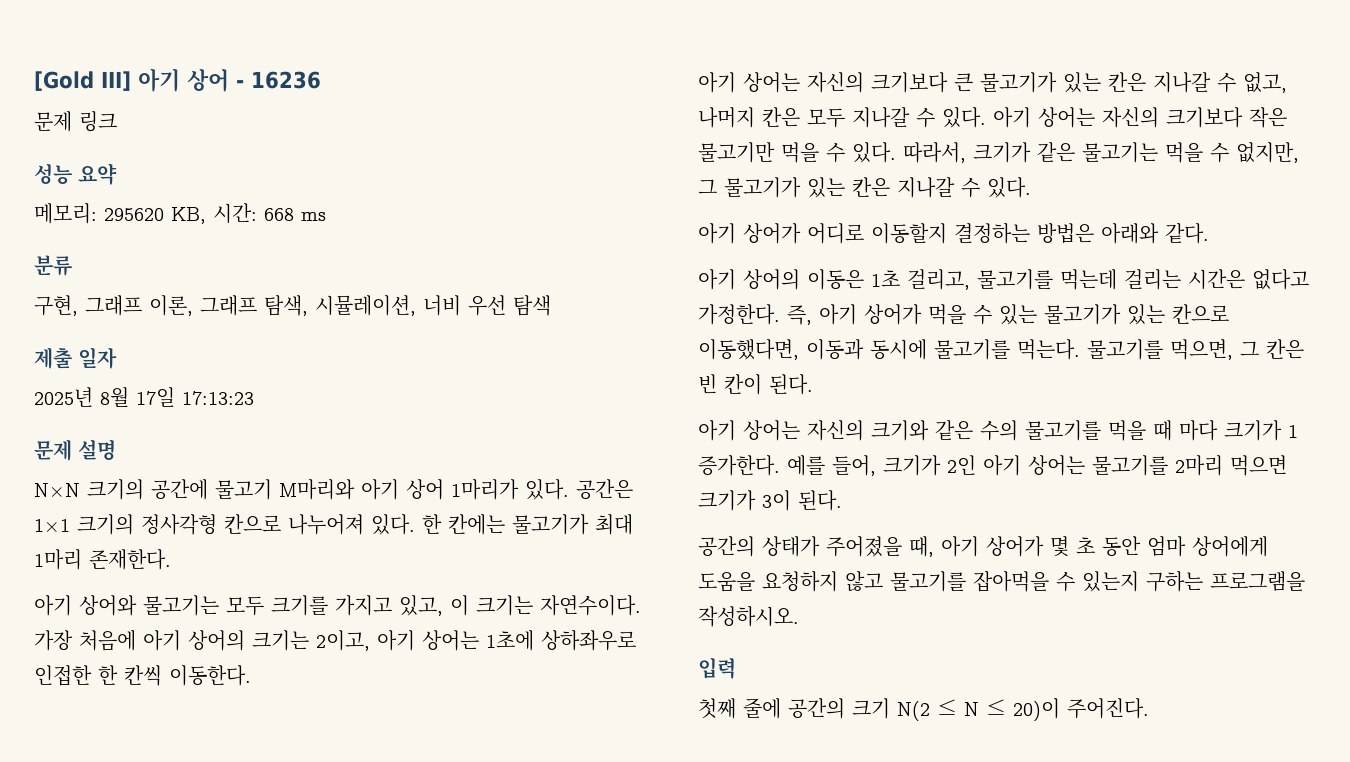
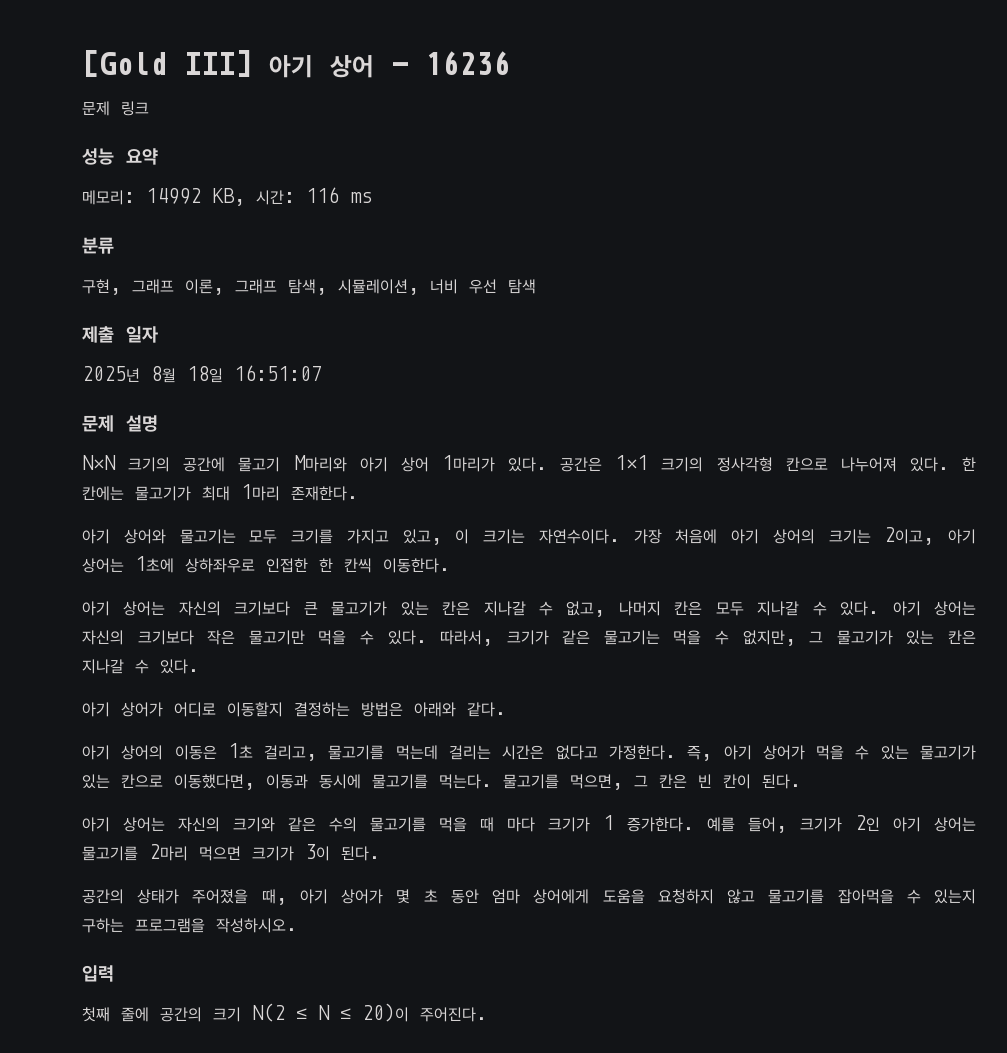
[104,208,164,221] 295620 -> [146,188,201,204] 14992
[264,208,294,221] 668 -> [306,187,339,203] 116
[136,387,254,407] 17일 17:13:23 -> [187,365,322,383] 18일 16:51:07

